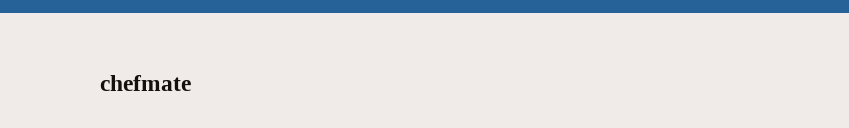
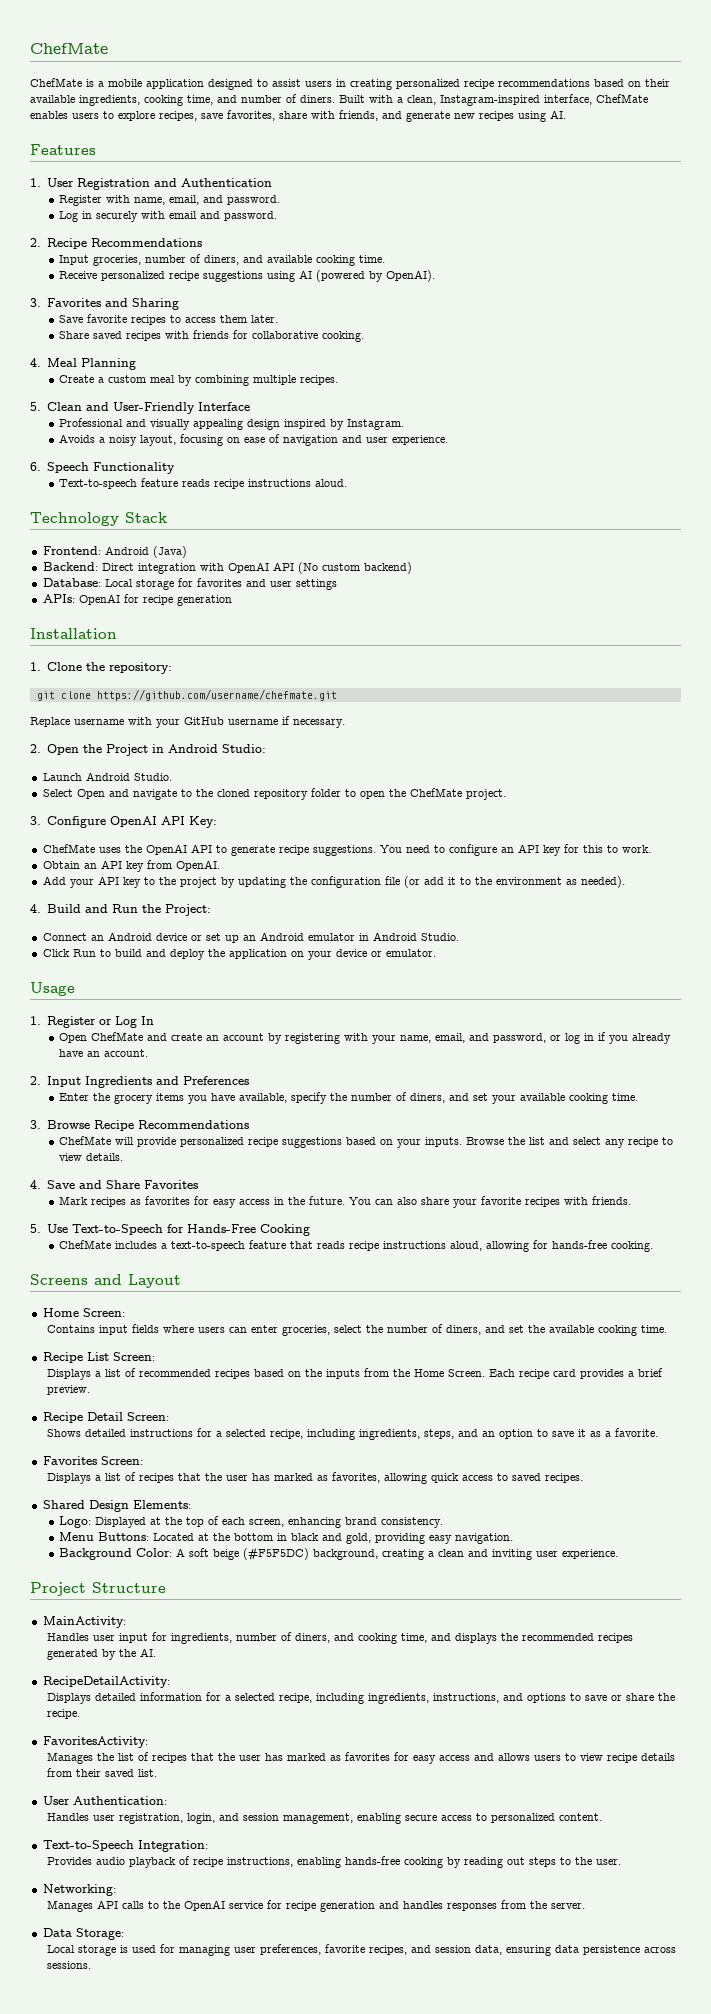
[100,75,191,91] chefmate -> [30,43,108,54] [30,78,670,90] [30,94,648,106] [30,110,566,122] [30,144,96,155] [30,178,272,190] [59,195,281,206] [59,211,278,222] [30,238,202,249] [59,254,386,266] [59,270,436,282] [30,298,179,310] [59,314,279,325] [59,330,365,342] [30,358,136,370] [59,375,339,386] [30,402,250,414] [59,418,405,430] [59,434,449,446] [30,462,175,474] [59,478,348,489] [30,512,167,526] [42,546,187,558] [42,562,412,574] [42,578,337,590] [42,594,232,606] [30,628,117,639] [30,662,172,674] [36,689,337,701] [30,716,345,728] [30,744,266,756] [42,772,172,781] [42,788,506,800] [30,816,217,828] [42,844,651,856] [42,860,220,872] [42,876,625,888] [30,904,211,916] [42,932,459,943] [42,949,436,960] [30,982,75,996] [30,1016,154,1028] [59,1032,672,1044] [59,1049,149,1057] [30,1076,249,1088] [59,1092,639,1104] [30,1120,249,1131] [59,1136,674,1148] [59,1153,124,1161] [30,1180,198,1189] [59,1196,632,1208] [30,1224,310,1236] [59,1240,654,1252] [30,1274,181,1288] [42,1308,125,1317] [46,1324,667,1336] [42,1352,155,1363] [46,1368,663,1380] [46,1385,90,1395] [42,1412,169,1423] [46,1428,658,1440] [42,1456,143,1465] [46,1472,583,1484] [42,1500,191,1512] [59,1516,444,1528] [59,1532,514,1544] [59,1547,619,1561] [30,1582,166,1596] [42,1616,126,1628] [46,1632,633,1644] [46,1648,156,1660] [42,1676,170,1688] [46,1692,675,1704] [46,1709,80,1719] [42,1736,148,1748] [46,1752,675,1764] [46,1768,157,1777] [42,1796,167,1805] [46,1813,602,1824] [42,1840,208,1852] [46,1856,621,1868] [42,1884,116,1896] [46,1900,585,1912] [42,1928,124,1940] [46,1944,676,1956] [46,1961,91,1969] ChefMate // ChefMate is a mobile application designed to assist users in creating personalized recipe recommendations based on their available ingredients, cooking time, and number of diners. Built with a clean, Instagram-inspired interface, ChefMate enables users to explore recipes, save favorites, share with friends, and generate new recipes using AI. // Features // 1. User Registration and Authentication // Register with name, email, and password. // Log in securely with email and password. // 2. Recipe Recommendations // Input groceries, number of diners, and available cooking time. // Receive personalized recipe suggestions using AI (powered by OpenAI). // 3. Favorites and Sharing // Save favorite recipes to access them later. // Share saved recipes with friends for collaborative cooking. // 4. Meal Planning // Create a custom meal by combining multiple recipes. // 5. Clean and User-Friendly Interface // Professional and visually appealing design inspired by Instagram. // Avoids a noisy layout, focusing on ease of navigation and user experience. // 6. Speech Functionality // Text-to-speech feature reads recipe instructions aloud. // Technology Stack // Frontend: Android (Java) // Backend: Direct integration with OpenAI API (No custom backend) // Database: Local storage for favorites and user settings // APIs: OpenAI for recipe generation // Installation // 1. Clone the repository: // git clone https://github.com/username/chefmate.git // Replace username with your GitHub username if necessary. // 2. Open the Project in Android Studio: // Launch Android Studio. // Select Open and navigate to the cloned repository folder to open the ChefMate project. // 3. Configure OpenAI API Key: // ChefMate uses the OpenAI API to generate recipe suggestions. You need to configure an API key for this to work. // Obtain an API key from OpenAI. // Add your API key to the project by updating the configuration file (or add it to the environment as needed). // 4. Build and Run the Project: // Connect an Android device or set up an Android emulator in Android Studio. // Click Run to build and deploy the application on your device or emulator. // Usage // 1. Register or Log In // Open ChefMate and create an account by registering with your name, email, and password, or log in if you already have an account. // 2. Input Ingredients and Preferences // Enter the grocery items you have available, specify the number of diners, and set your available cooking time. // 3. Browse Recipe Recommendations // ChefMate will provide personalized recipe suggestions based on your inputs. Browse the list and select any recipe to view details. // 4. Save and Share Favorites // Mark recipes as favorites for easy access in the future. You can also share your favorite recipes with friends. // 5. Use Text-to-Speech for Hands-Free Cooking // ChefMate includes a text-to-speech feature that reads recipe instructions aloud, allowing for hands-free cooking. // Screens and Layout // Home Screen: // Contains input fields where users can enter groceries, select the number of diners, and set the available cooking time. // Recipe List Screen: // Displays a list of recommended recipes based on the inputs from the Home Screen. Each recipe card provides a brief preview. // Recipe Detail Screen: // Shows detailed instructions for a selected recipe, including ingredients, steps, and an option to save it as a favorite. // Favorites Screen: // Displays a list of recipes that the user has marked as favorites, allowing quick access to saved recipes. // Shared Design Elements: // Logo: Displayed at the top of each screen, enhancing brand consistency. // Menu Buttons: Located at the bottom in black and gold, providing easy navigation. // Background Color: A soft beige (#F5F5DC) background, creating a clean and inviting user experience. // Project Structure // MainActivity: // Handles user input for ingredients, number of diners, and cooking time, and displays the recommended recipes generated by the AI. // RecipeDetailActivity: // Displays detailed information for a selected recipe, including ingredients, instructions, and options to save or share the recipe. // FavoritesActivity: // Manages the list of recipes that the user has marked as favorites for easy access and allows users to view recipe details from their saved list. // User Authentication: // Handles user registration, login, and session management, enabling secure access to personalized content. // Text-to-Speech Integration: // Provides audio playback of recipe instructions, enabling hands-free cooking by reading out steps to the user. // Networking: // Manages API calls to the OpenAI service for recipe generation and handles responses from the server. // Data Storage: // Local storage is used for managing user preferences, favorite recipes, and session data, ensuring data persistence across sessions.

